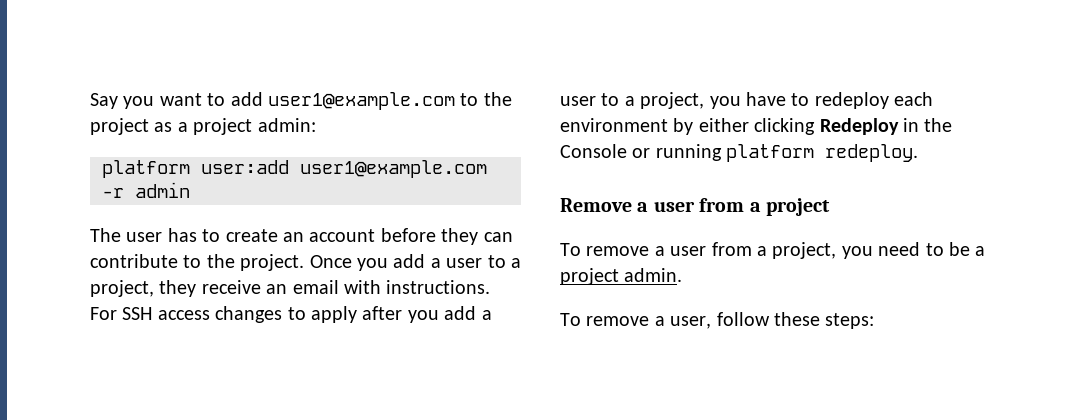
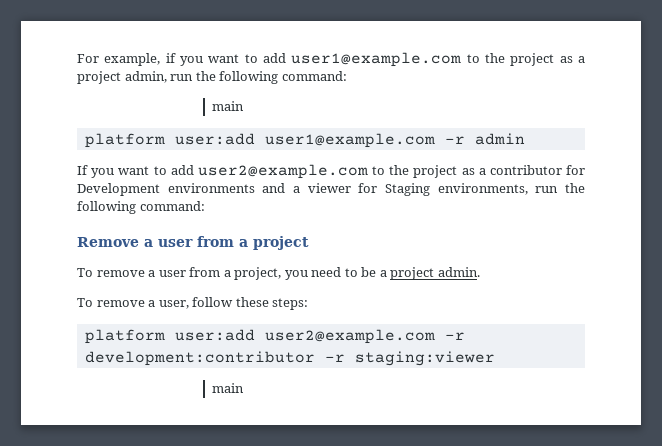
[90,93,118,109] Say -> [77,53,176,66] For example, if
[257,118,316,132] admin: -> [124,71,347,84] [211,101,244,111] admin, run the following command: // main
[90,228,513,245] [90,254,521,271] [90,280,491,297] [90,306,492,323] [560,92,934,109] [560,118,953,135] [560,144,919,162] The user has to create an account before they can contribute to the project. Once you add a user to a project, they receive an email with instructions. For SSH access changes to apply after you add a user to a project, you have to redeploy each environment by either clicking Redeploy in the Console or running platform redeploy. -> [77,164,586,179] [77,183,585,196] [77,201,205,214] If you want to add user2@example.com to the project as a contributor for Development environments and a viewer for Staging environments, run the following command:
(875, 321) none -> [84,329,465,344] [84,351,495,366] [211,383,244,393] // platform user:add user2@example.com -r development:contributor -r staging:viewer // main

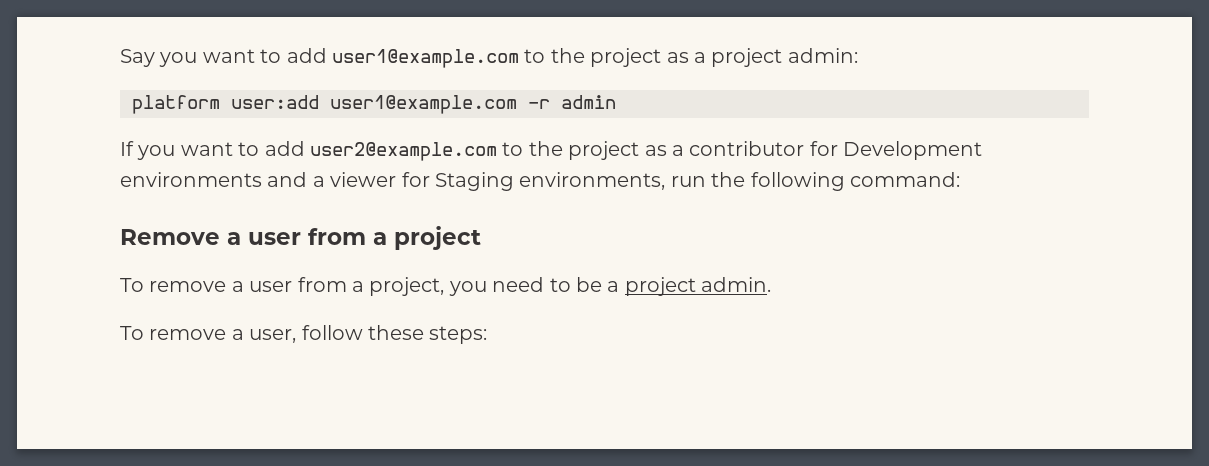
[77,53,176,66] For example, if -> [120,49,155,67] Say
[124,71,347,84] [211,101,244,111] admin, run the following command: // main -> [787,48,858,63] admin:
[84,329,465,344] [84,351,495,366] [211,383,244,393] // platform user:add user2@example.com -r development:contributor -r staging:viewer // main -> (488, 335) none

